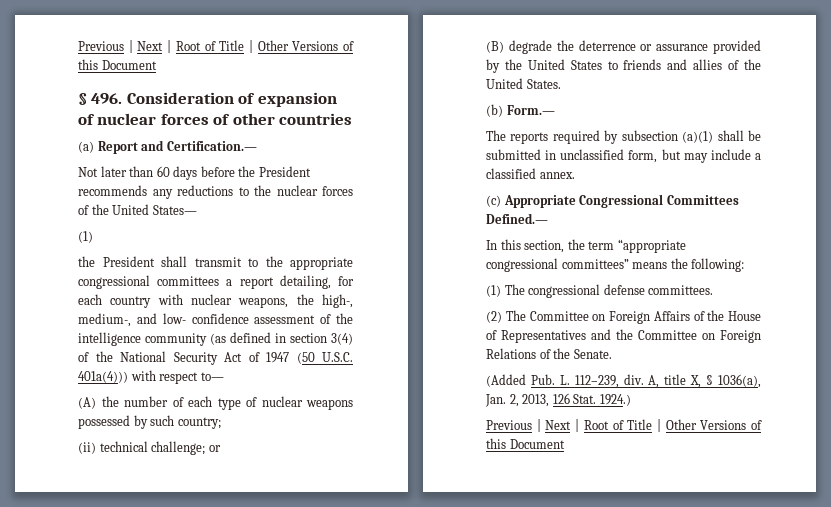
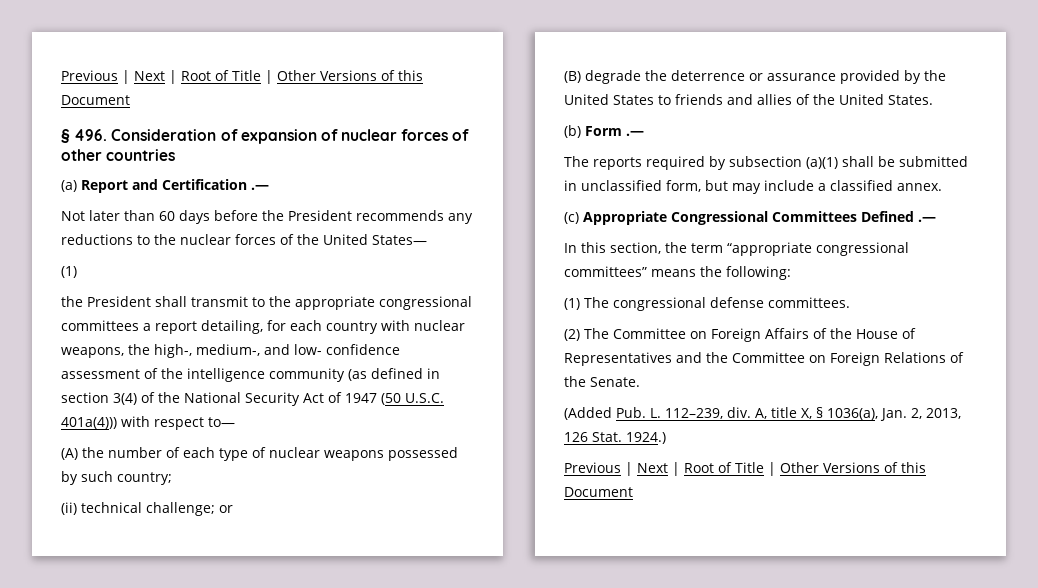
[166,141,257,151] Certification.— -> [162,179,269,190] Certification .—
[506,105,555,115] Form.— -> [585,126,644,136] Form .—
[486,213,548,224] Defined.— -> [861,211,936,222] Defined .—

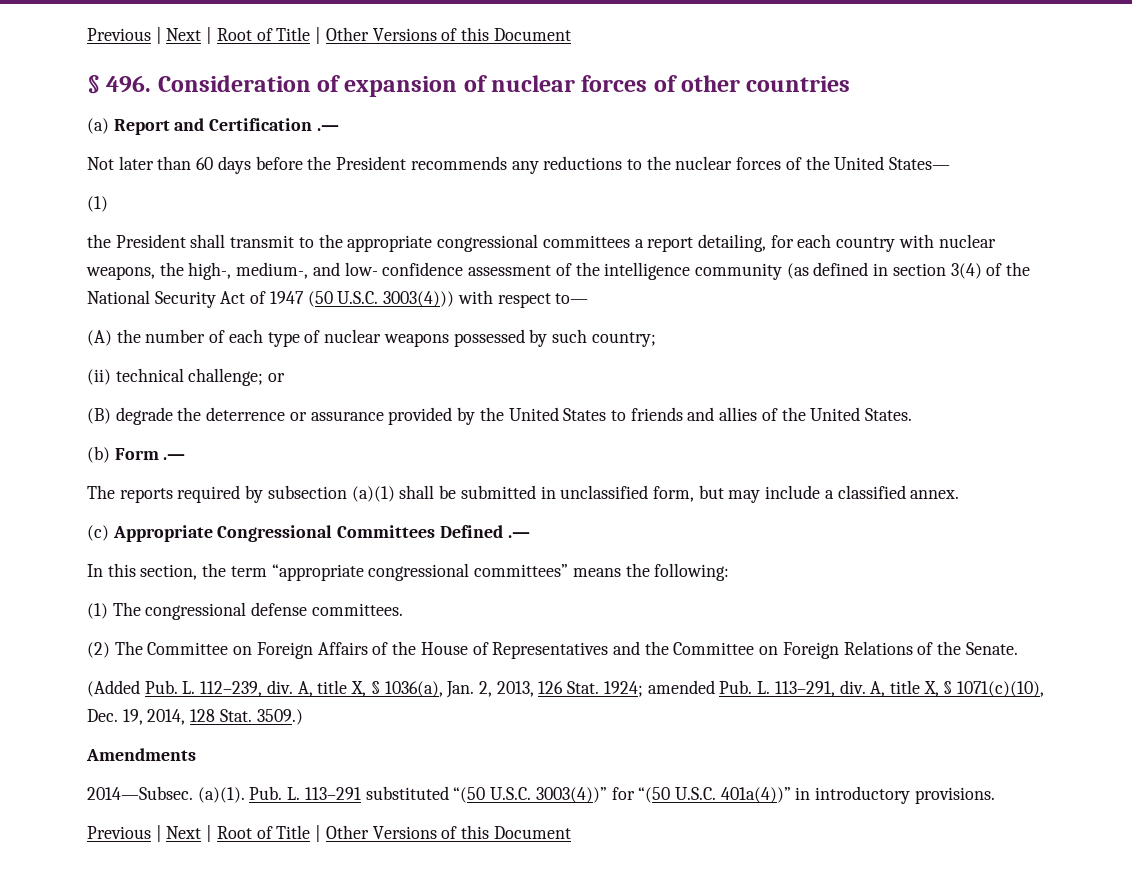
[61,417,117,429] 401a(4))) -> [383,291,455,307] 3003(4)))
[626,432,666,444] 1924.) -> [603,680,1045,697] [87,709,303,725] [86,748,196,761] [87,786,995,804] 1924; amended Pub. L. 113–291, div. A, title X, § 1071(c)(10), Dec. 19, 2014, 128 Stat. 3509.) // Amendments // 2014—Subsec. (a)(1). Pub. L. 113–291 substituted “(50 U.S.C. 3003(4))” for “(50 U.S.C. 401a(4))” in introductory provisions.

